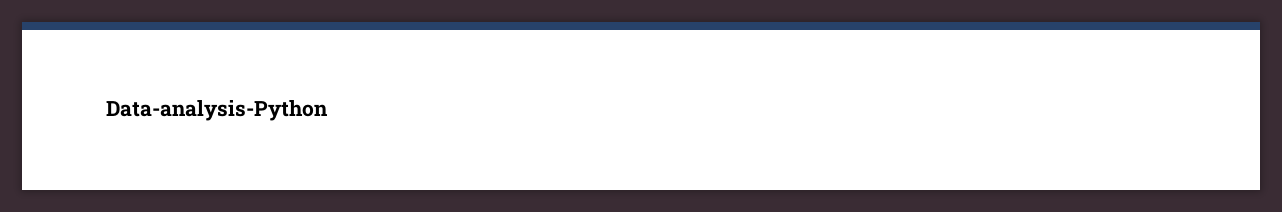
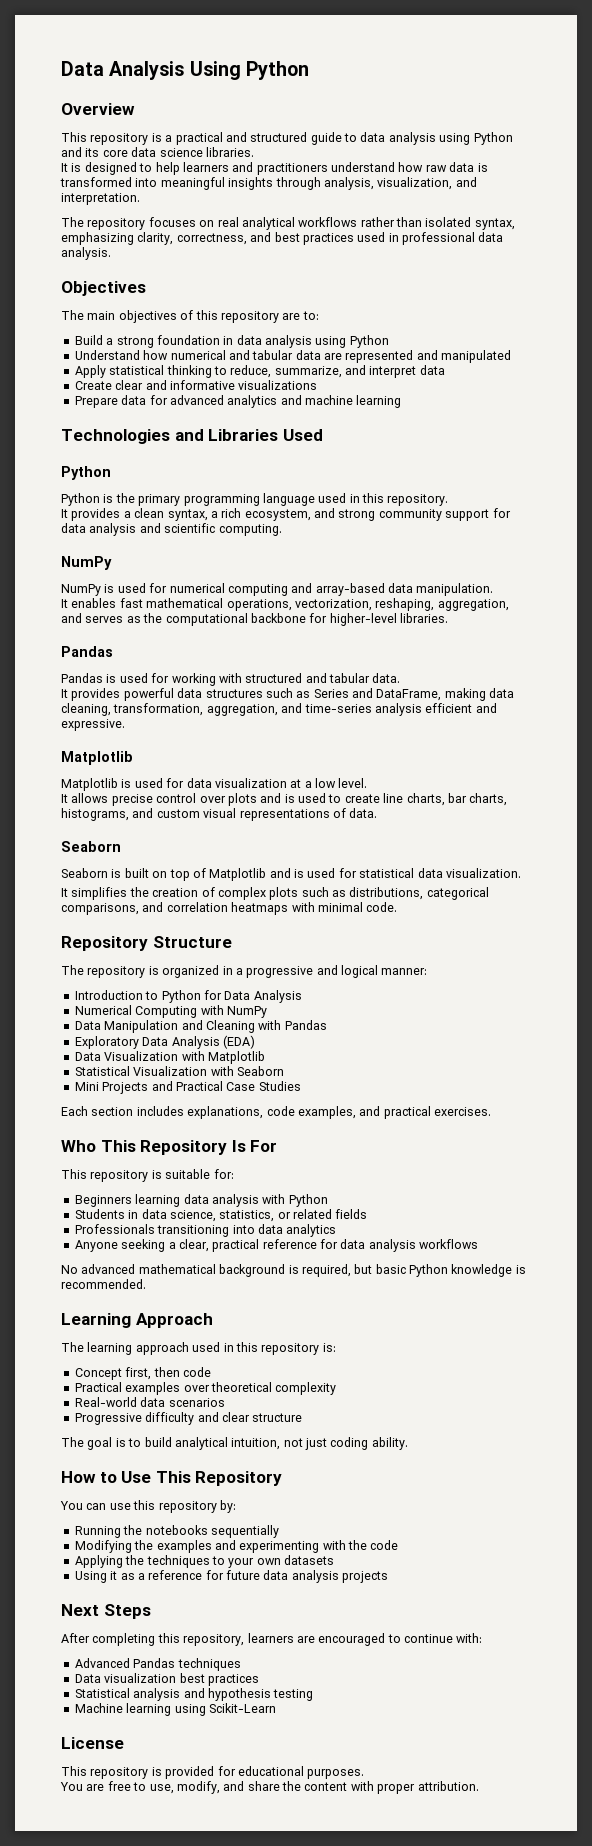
[106,100,328,121] Data-analysis-Python -> [61,61,309,80] [61,103,135,115] [61,132,513,145] [61,147,254,157] [61,162,488,175] [60,177,477,190] [61,193,140,205] [61,217,515,230] [61,232,504,245] [61,247,111,260] [61,281,146,296] [61,310,319,323] [74,335,389,348] [74,350,512,363] [74,365,445,378] [74,380,318,390] [74,395,402,408] [61,429,323,444] [61,466,111,480] [61,493,449,506] [61,508,511,521] [61,523,282,536] [61,556,112,570] [61,583,494,596] [61,598,509,611] [61,613,448,626] [61,646,113,657] [61,673,401,686] [61,688,515,701] [61,703,497,716] [61,719,125,731] [61,751,133,765] [61,778,368,791] [61,793,508,806] [61,808,378,821] [61,841,121,852] [61,868,521,881] [61,887,489,900] [61,902,398,915] [61,936,232,951] [61,965,428,978] [74,990,302,1003] [74,1005,267,1018] [74,1020,327,1033] [74,1035,255,1049] [74,1051,265,1064] [74,1066,284,1076] [74,1081,301,1094] [61,1106,491,1119] [61,1140,278,1155] [61,1169,234,1182] [74,1194,328,1207] [74,1209,368,1222] [74,1224,337,1237] [74,1239,479,1252] [61,1264,526,1277] [61,1279,146,1289] [61,1313,213,1328] [61,1342,336,1355] [74,1367,211,1380] [74,1382,337,1395] [74,1397,225,1407] [74,1412,303,1425] [61,1437,408,1450] [61,1471,283,1486] [60,1500,236,1513] [74,1525,279,1538] [74,1540,399,1553] [74,1555,334,1568] [74,1570,389,1583] [61,1604,151,1619] [61,1633,483,1646] [74,1658,241,1671] [74,1673,259,1686] [74,1688,314,1701] [74,1703,276,1716] [61,1737,124,1749] [61,1766,365,1779] [60,1781,479,1794] Data Analysis Using Python // Overview // This repository is a practical and structured guide to data analysis using Python and its core data science libraries. // It is designed to help learners and practitioners understand how raw data is transformed into meaningful insights through analysis, visualization, and interpretation. // The repository focuses on real analytical workflows rather than isolated syntax, emphasizing clarity, correctness, and best practices used in professional data analysis. // Objectives // The main objectives of this repository are to: // Build a strong foundation in data analysis using Python // Understand how numerical and tabular data are represented and manipulated // Apply statistical thinking to reduce, summarize, and interpret data // Create clear and informative visualizations // Prepare data for advanced analytics and machine learning // Technologies and Libraries Used // Python // Python is the primary programming language used in this repository. // It provides a clean syntax, a rich ecosystem, and strong community support for data analysis and scientific computing. // NumPy // NumPy is used for numerical computing and array-based data manipulation. // It enables fast mathematical operations, vectorization, reshaping, aggregation, and serves as the computational backbone for higher-level libraries. // Pandas // Pandas is used for working with structured and tabular data. // It provides powerful data structures such as Series and DataFrame, making data cleaning, transformation, aggregation, and time-series analysis efficient and expressive. // Matplotlib // Matplotlib is used for data visualization at a low level. // It allows precise control over plots and is used to create line charts, bar charts, histograms, and custom visual representations of data. // Seaborn // Seaborn is built on top of Matplotlib and is used for statistical data visualization. // It simplifies the creation of complex plots such as distributions, categorical comparisons, and correlation heatmaps with minimal code. // Repository Structure // The repository is organized in a progressive and logical manner: // Introduction to Python for Data Analysis // Numerical Computing with NumPy // Data Manipulation and Cleaning with Pandas // Exploratory Data Analysis (EDA) // Data Visualization with Matplotlib // Statistical Visualization with Seaborn // Mini Projects and Practical Case Studies // Each section includes explanations, code examples, and practical exercises. // Who This Repository Is For // This repository is suitable for: // Beginners learning data analysis with Python // Students in data science, statistics, or related fields // Professionals transitioning into data analytics // Anyone seeking a clear, practical reference for data analysis workflows // No advanced mathematical background is required, but basic Python knowledge is recommended. // Learning Approach // The learning approach used in this repository is: // Concept first, then code // Practical examples over theoretical complexity // Real-world data scenarios // Progressive difficulty and clear structure // The goal is to build analytical intuition, not just coding ability. // How to Use This Repository // You can use this repository by: // Running the notebooks sequentially // Modifying the examples and experimenting with the code // Applying the techniques to your own datasets // Using it as a reference for future data analysis projects // Next Steps // After completing this repository, learners are encouraged to continue with: // Advanced Pandas techniques // Data visualization best practices // Statistical analysis and hypothesis testing // Machine learning using Scikit-Learn // License // This repository is provided for educational purposes. // You are free to use, modify, and share the content with proper attribution.

